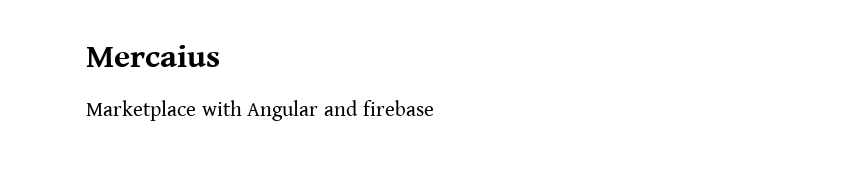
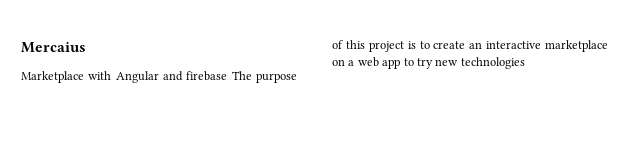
(434, 108) none -> [231,71,297,83] [332,40,608,52] [332,57,525,69] The purpose of this project is to create an interactive marketplace on a web app to try new technologies

